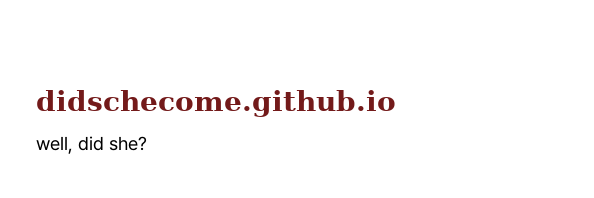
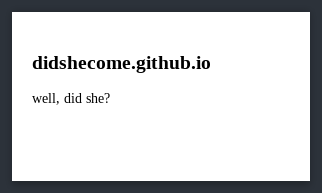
[36,90,396,117] didschecome.github.io -> [32,56,211,73] didshecome.github.io

